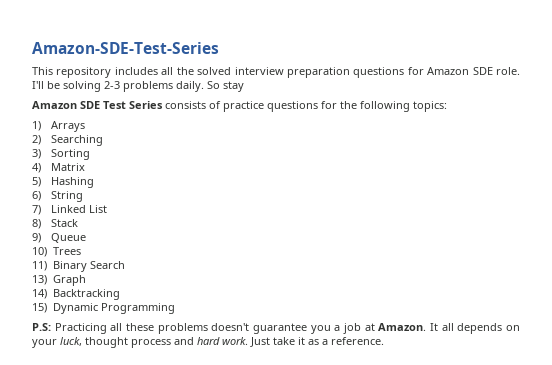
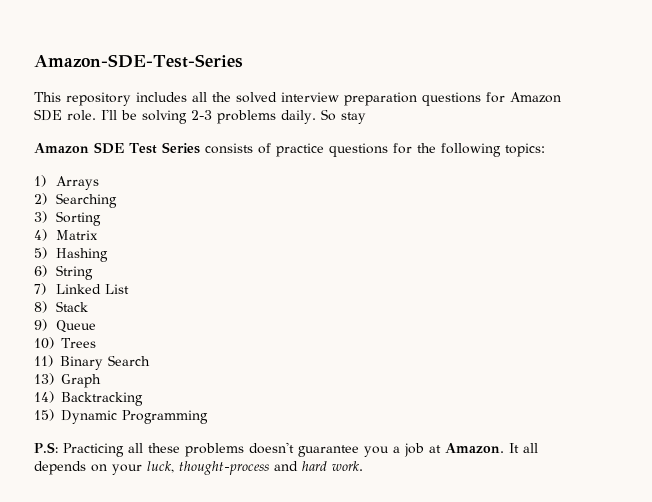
[85,337,171,348] thought process -> [179,461,269,475] thought-process
[250,337,384,347] Just take it as a reference. -> (363, 466) none

